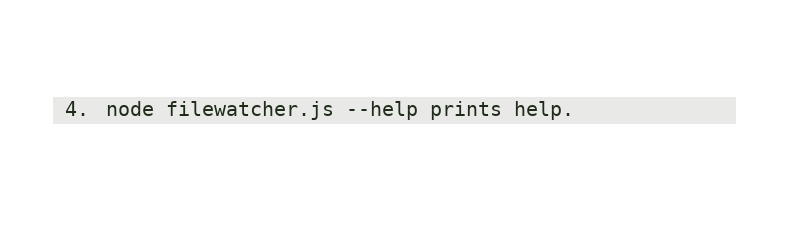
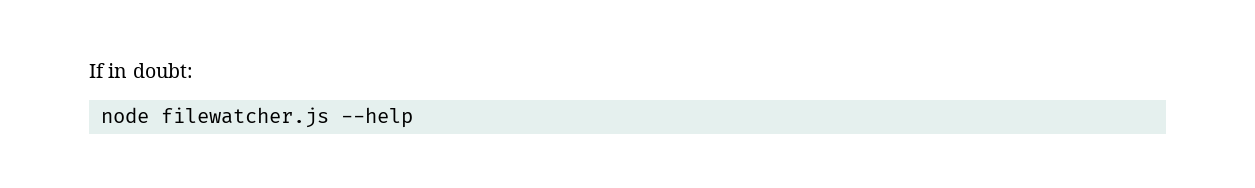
[65,101,90,116] 4. -> [89,63,193,78] If in doubt: //
[430,101,575,120] prints help. -> (413, 117) none

